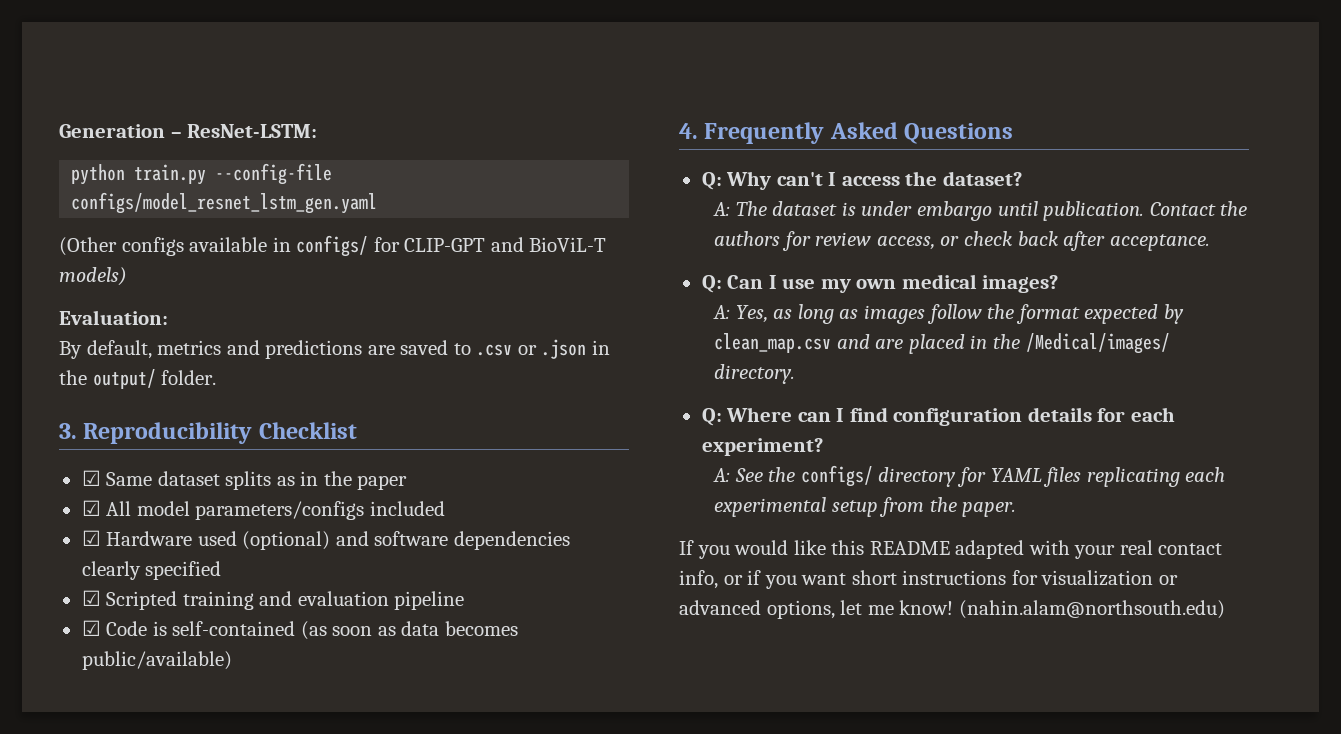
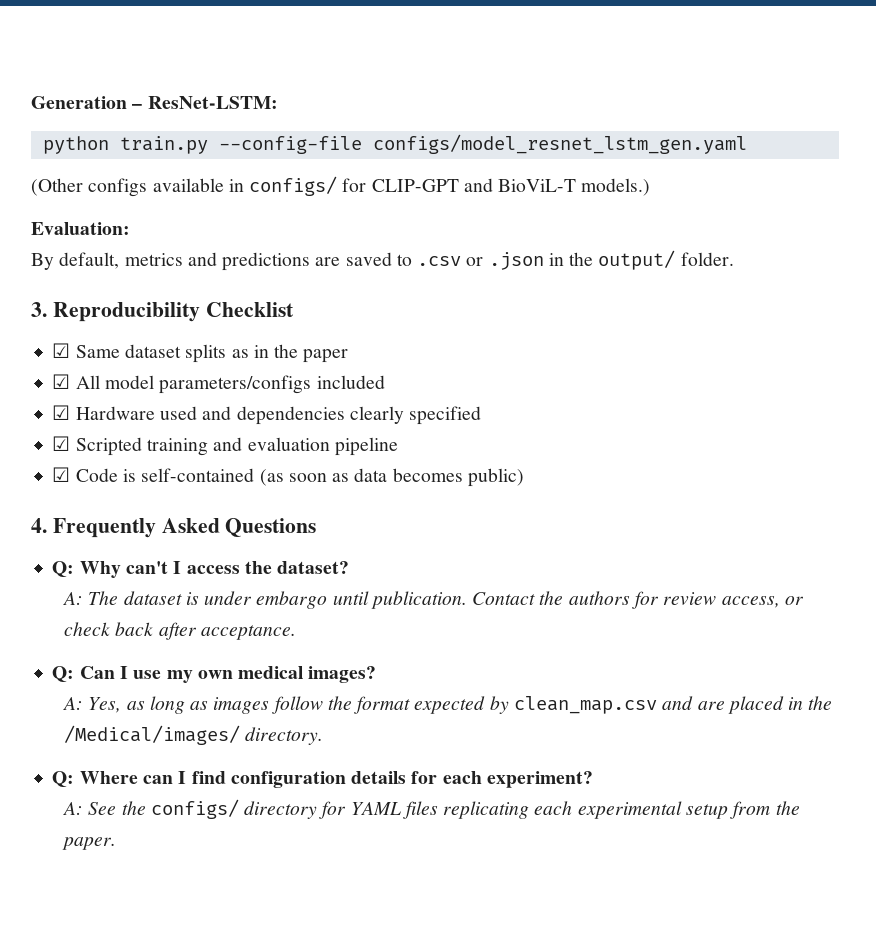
[59,267,127,286] models) -> [581,178,651,196] models.)
[242,531,449,550] (optional) and software -> [202,406,232,420] and
[81,651,232,670] public/available) -> [467,468,524,487] public)
[679,540,1223,559] [679,570,1178,589] [679,600,1225,619] // If you would like this README adapted with your real contact info, or if you want short instructions for visualization or advanced options, let me know! (nahin.alam@northsouth.edu) -> (117, 843) none

